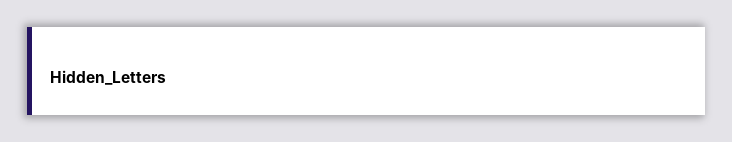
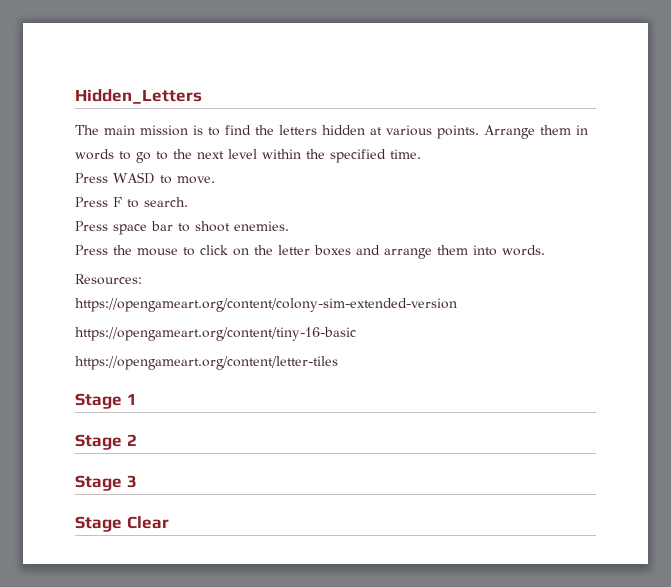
(166, 77) none -> [75,125,588,139] [75,149,421,163] [75,172,215,184] [75,197,188,208] [75,221,289,235] [75,245,545,259] [75,274,142,285] [75,298,457,312] [75,327,356,341] [75,356,338,370] [75,393,137,409] [75,434,137,450] [75,475,137,491] [75,516,169,532] // The main mission is to find the letters hidden at various points. Arrange them in words to go to the next level within the specified time. // Press WASD to move. // Press F to search. // Press space bar to shoot enemies. // Press the mouse to click on the letter boxes and arrange them into words. // Resources: // https://opengameart.org/content/colony-sim-extended-version // https://opengameart.org/content/tiny-16-basic // https://opengameart.org/content/letter-tiles // Stage 1 // Stage 2 // Stage 3 // Stage Clear

